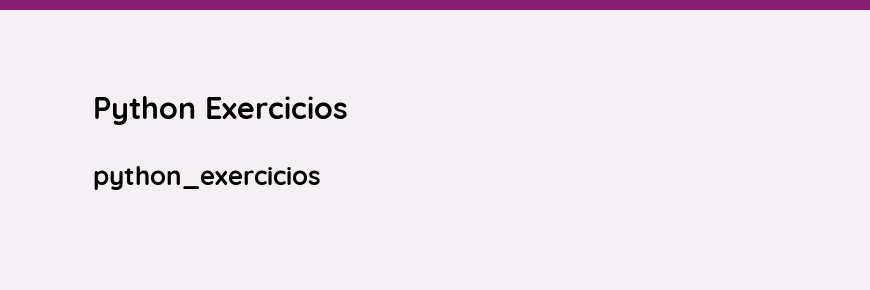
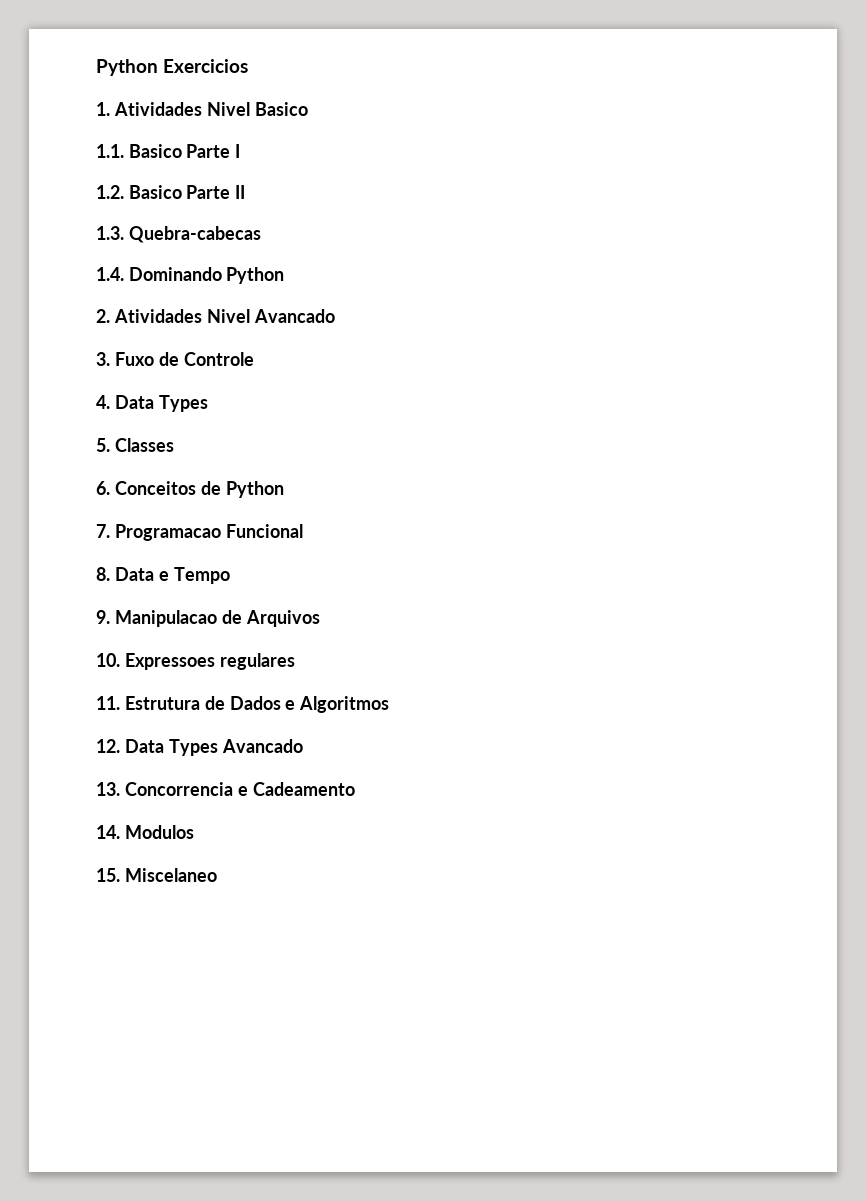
[93,166,321,190] python_exercicios -> [96,102,308,116] [96,144,241,158] [96,185,246,199] [96,226,261,243] [96,267,285,284] [96,309,335,323] [96,352,254,366] [96,395,208,412] [96,438,174,452] [96,481,284,498] [96,524,303,541] [96,567,230,584] [96,610,320,627] [96,653,295,670] [96,696,390,713] [96,739,303,756] [96,782,355,796] [96,825,194,839] [96,868,217,882] 1. Atividades Nivel Basico // 1.1. Basico Parte I // 1.2. Basico Parte II // 1.3. Quebra-cabecas // 1.4. Dominando Python // 2. Atividades Nivel Avancado // 3. Fuxo de Controle // 4. Data Types // 5. Classes // 6. Conceitos de Python // 7. Programacao Funcional // 8. Data e Tempo // 9. Manipulacao de Arquivos // 10. Expressoes regulares // 11. Estrutura de Dados e Algoritmos // 12. Data Types Avancado // 13. Concorrencia e Cadeamento // 14. Modulos // 15. Miscelaneo

